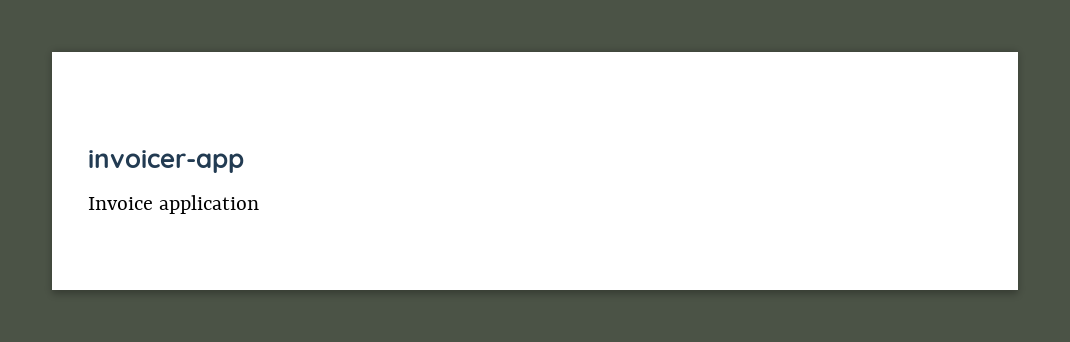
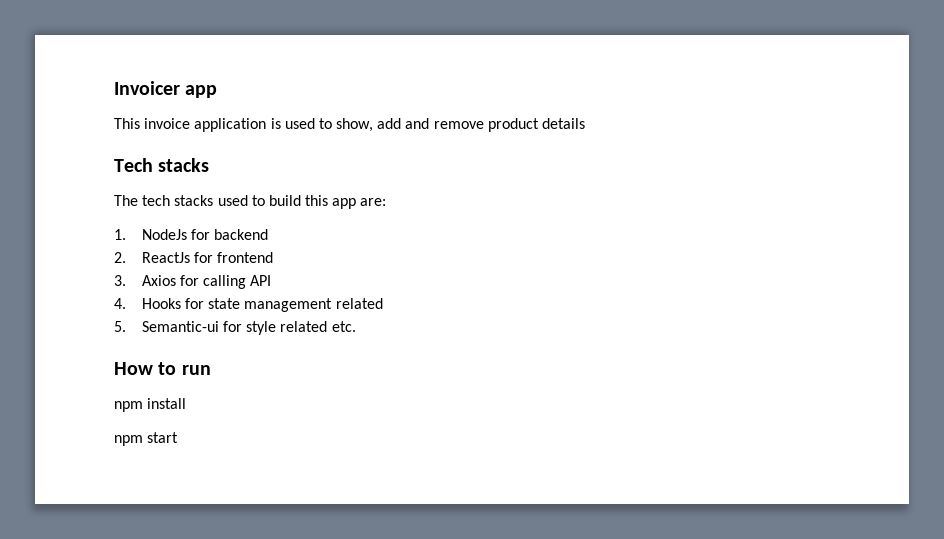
[88,150,244,173] [88,195,260,214] invoicer-app // Invoice application -> [114,81,218,98] [114,118,586,132] [114,158,210,172] [114,195,387,209] [114,229,269,240] [114,252,274,263] [114,275,272,289] [114,298,383,312] [114,321,356,335] [114,362,211,375] [114,398,187,412] [114,432,179,446] Invoicer app // This invoice application is used to show, add and remove product details // Tech stacks // The tech stacks used to build this app are: // 1. NodeJs for backend // 2. ReactJs for frontend // 3. Axios for calling API // 4. Hooks for state management related // 5. Semantic-ui for style related etc. // How to run // npm install // npm start

